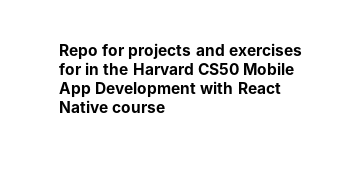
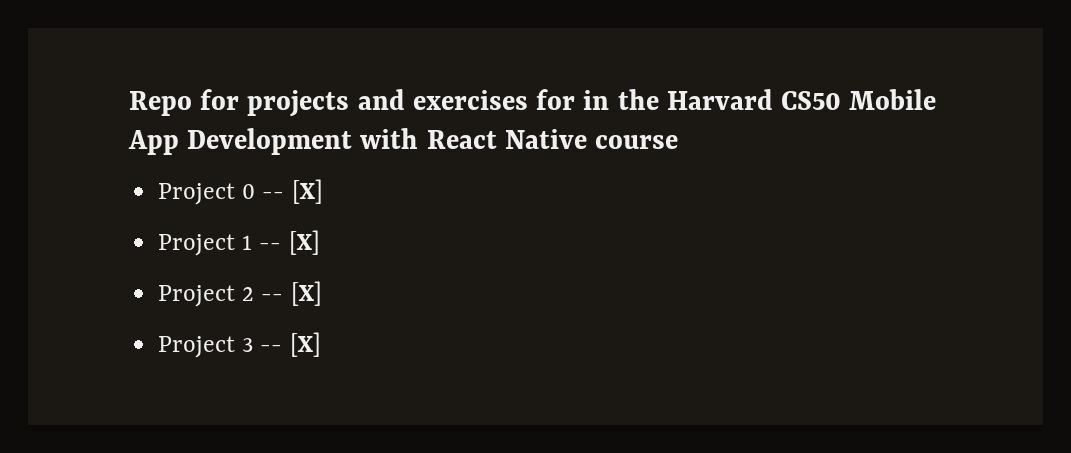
(166, 108) none -> [158,179,323,205] [158,230,320,256] [158,281,322,307] [158,332,321,358] // Project 0 -- [X] // Project 1 -- [X] // Project 2 -- [X] // Project 3 -- [X]

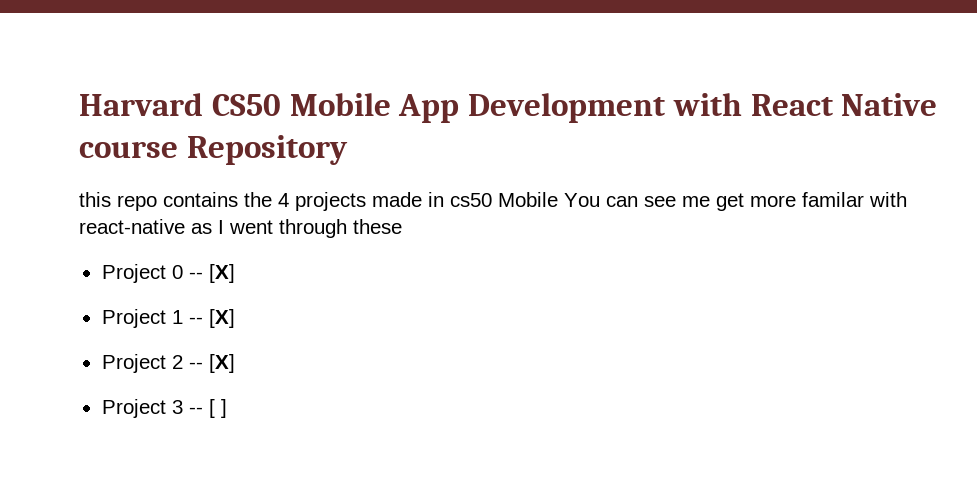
[129,89,659,117] Repo for projects and exercises for in the -> (79, 104) none
(679, 142) none -> [186,135,348,165] [79,192,907,211] [79,219,402,238] Repository // this repo contains the 4 projects made in cs50 Mobile You can see me get more familar with react-native as I went through these
[289,332,321,357] [X] -> [208,399,227,418] [ ]

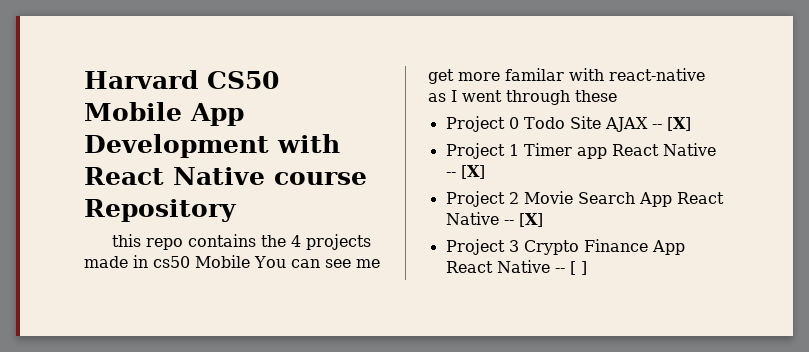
(183, 272) none -> [523,116,648,132] Todo Site AJAX
(183, 317) none -> [523,143,716,159] Timer app React Native
(183, 362) none -> [523,191,724,207] [445,212,499,225] Movie Search App React Native
(183, 407) none -> [523,239,685,255] [445,260,550,273] Crypto Finance App React Native

